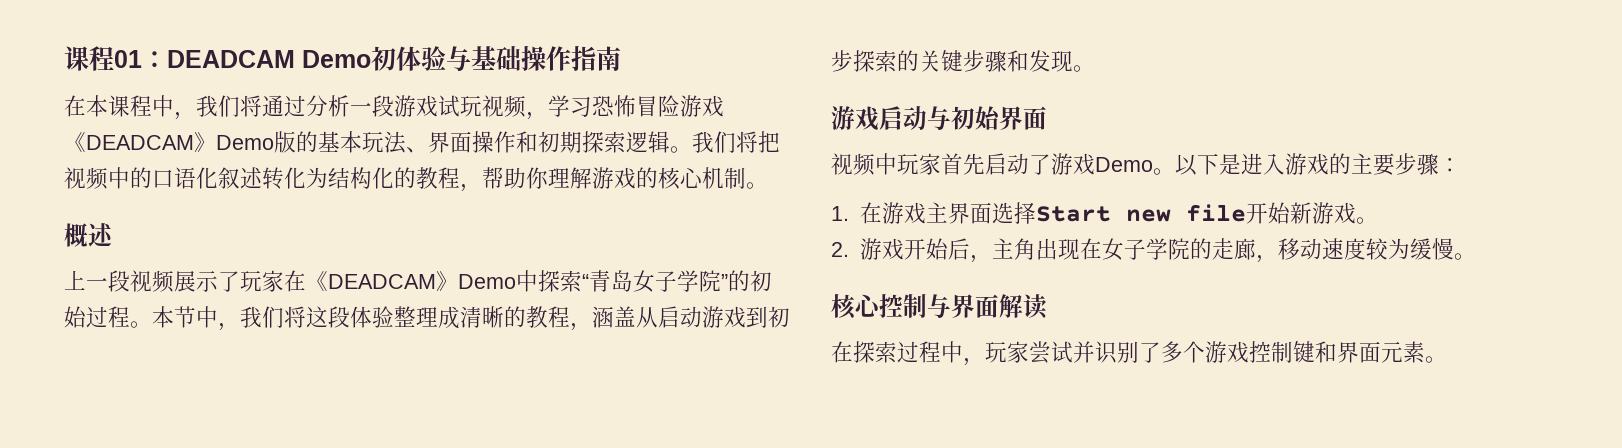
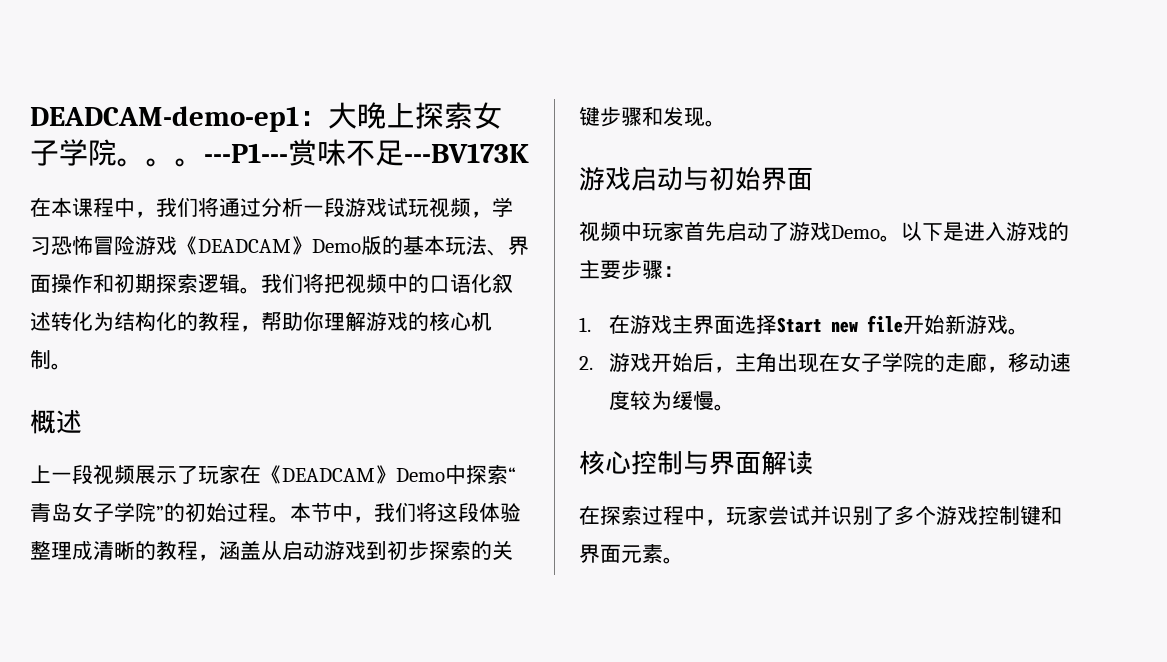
[64,46,621,71] 课程01：DEADCAM Demo初体验与基础操作指南 -> [30,102,502,132] [30,139,529,167] DEADCAM-demo-ep1：大晚上探索女子学院。。。---P1---赏味不足---BV173K

